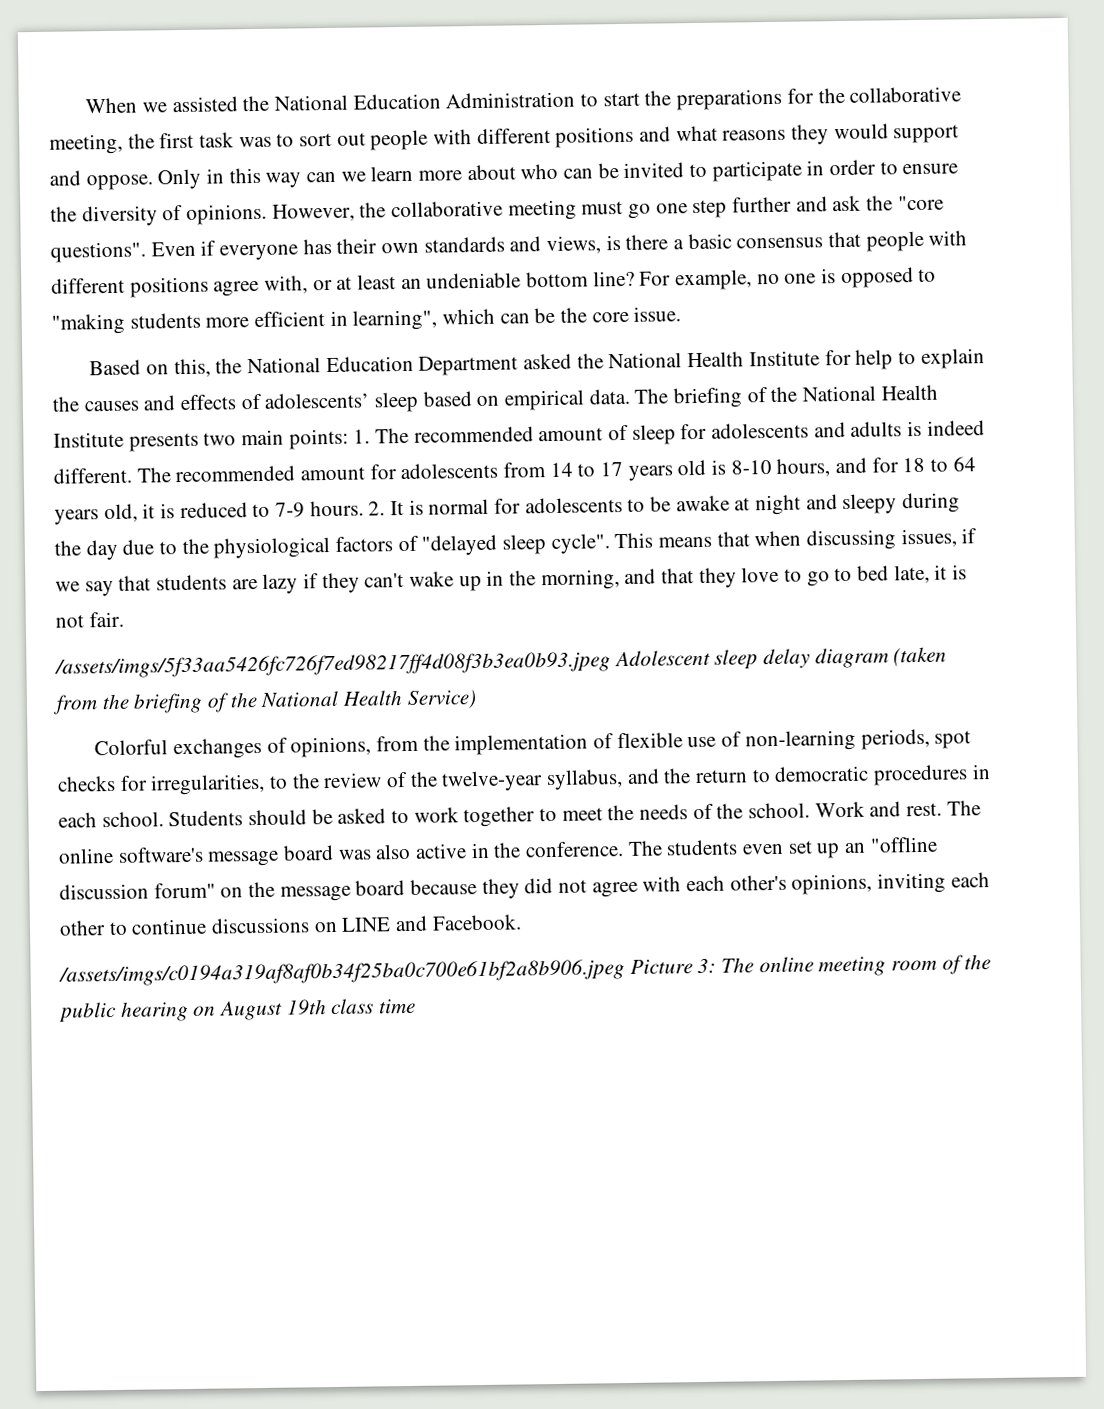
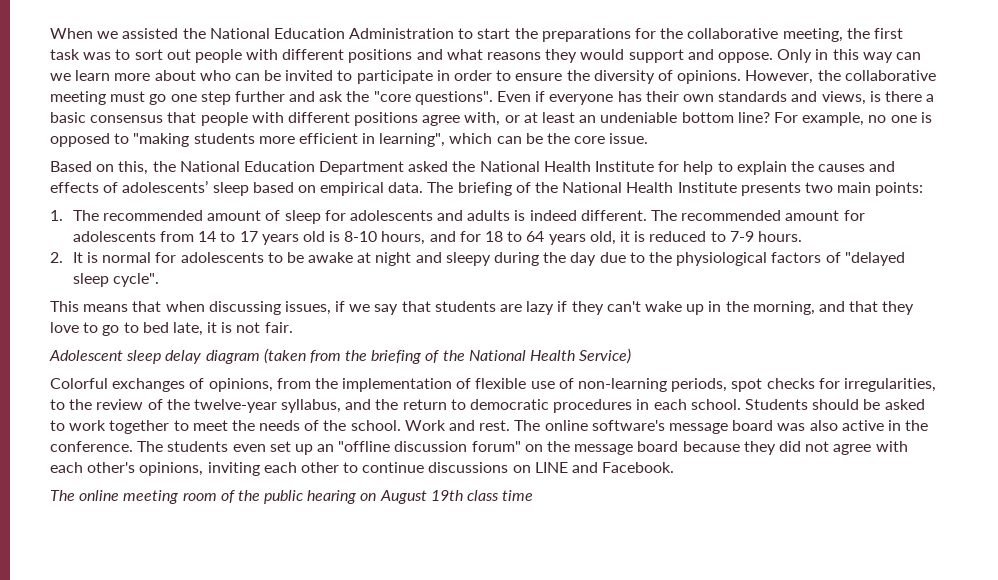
(349, 439) none -> (924, 189) //
(364, 508) none -> (802, 236) //
(610, 544) none -> (159, 280) //
[54,651,611,679] /assets/imgs/5f33aa5426fc726f7ed98217ff4d08f3b3ea0b93.jpeg -> (293, 327) none
[58,958,717,987] /assets/imgs/c0194a319af8af0b34f25ba0c700e61bf2a8b906.jpeg Picture 3: -> (675, 467) none

